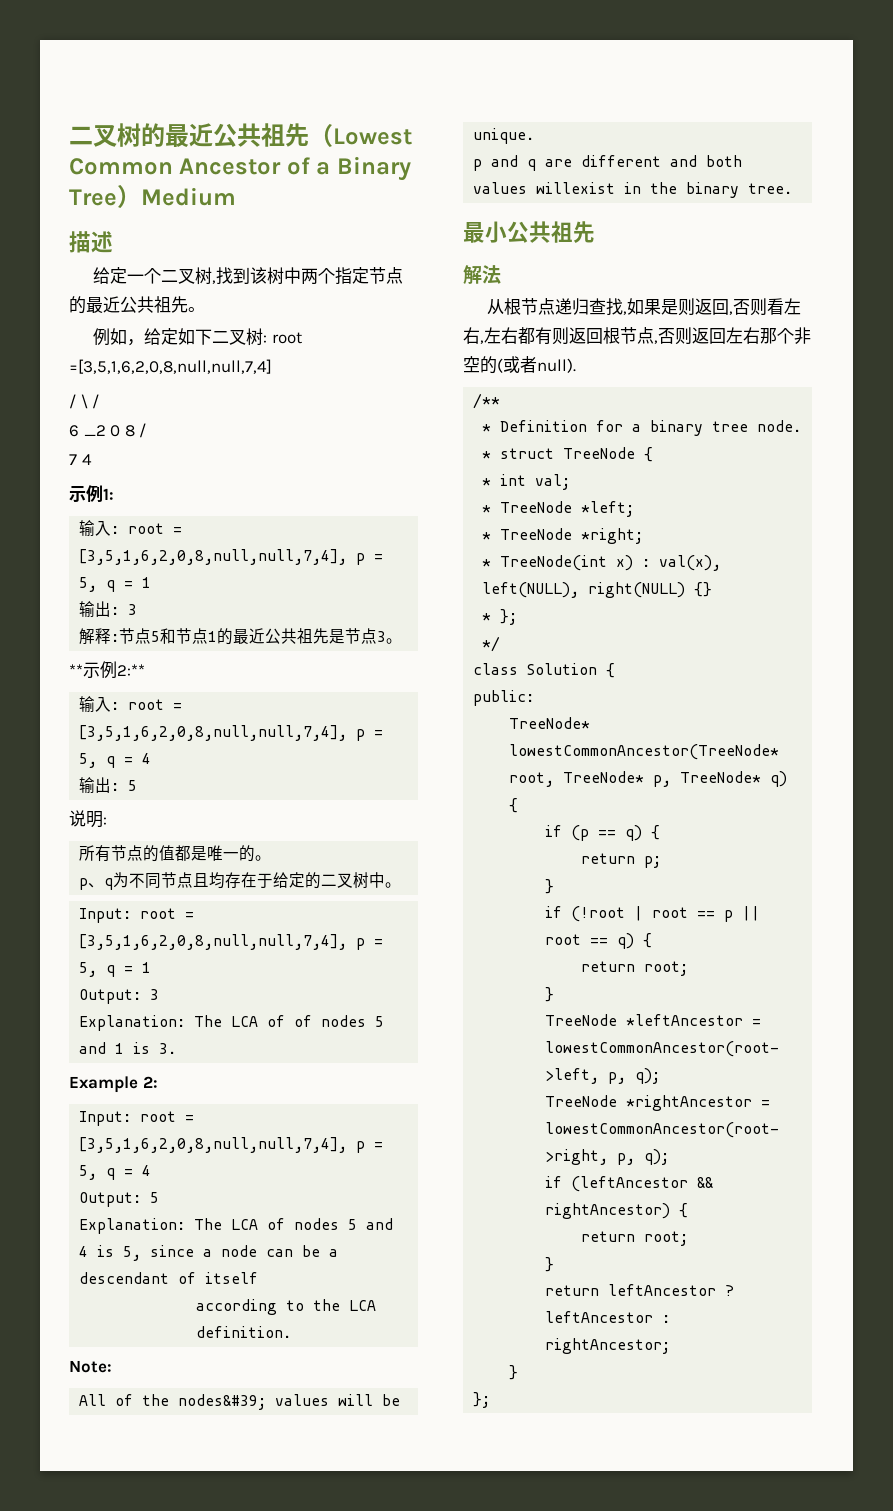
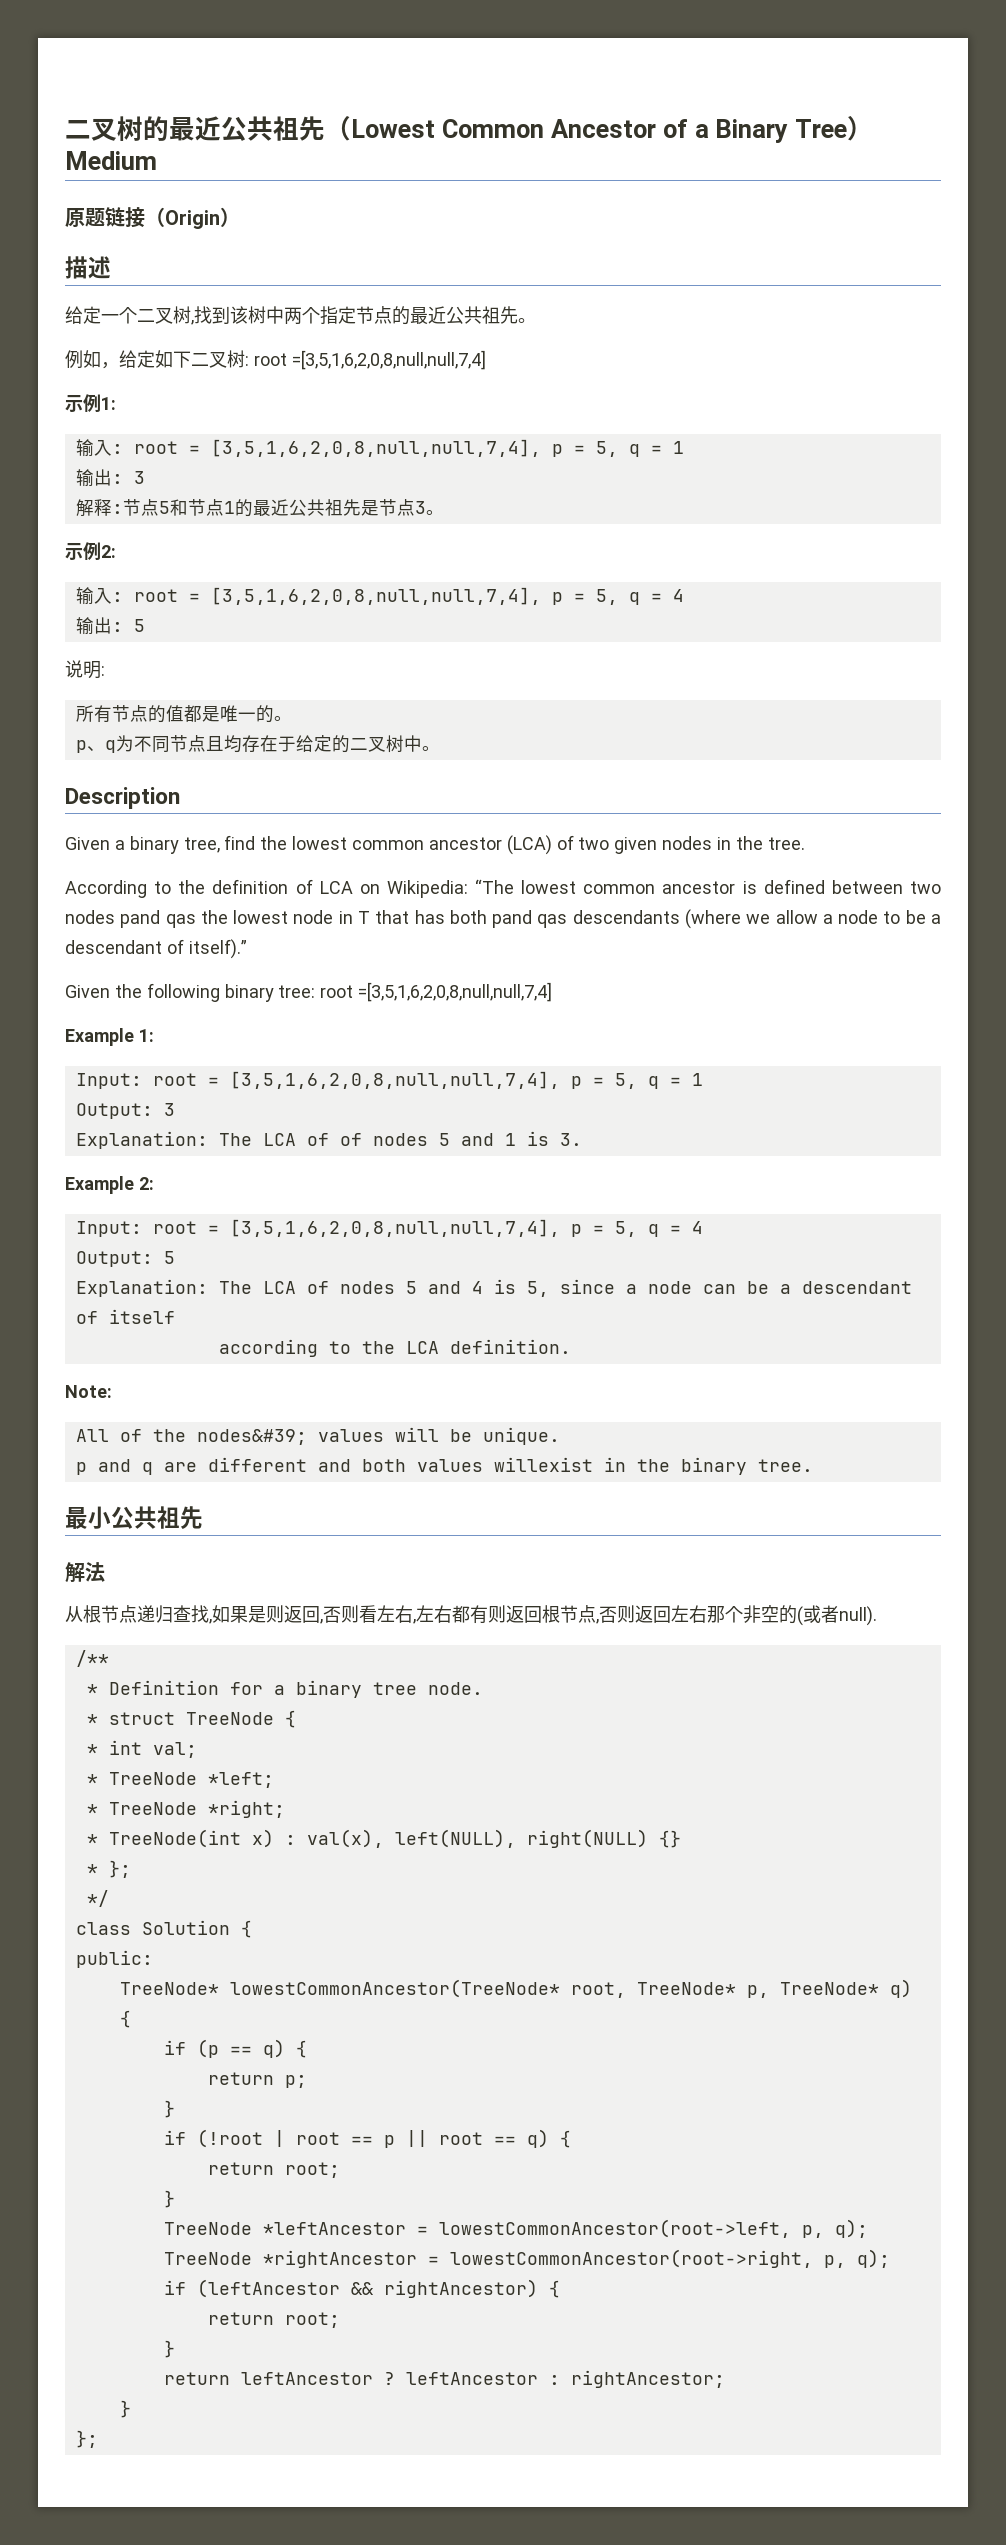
(236, 196) none -> [65,207,240,229] // 原题链接（Origin）
[69,394,100,409] [69,423,147,438] [69,454,92,465] // / \ / // 6 _2 0 8 / // 7 4 -> (486, 360) none
[69,661,145,679] **示例2:** -> [65,542,116,560] 示例2:
(402, 885) none -> [65,787,180,809] [65,835,805,855] [65,879,941,898] [65,909,942,929] [65,939,247,959] [65,982,553,1002] [65,1028,154,1046] // Description // Given a binary tree, find the lowest common ancestor (LCA) of two given nodes in the tree. // According to the definition of LCA on Wikipedia: “The lowest common ancestor is defined between two nodes pand qas the lowest node in T that has both pand qas descendants (where we allow a node to be a descendant of itself).” // Given the following binary tree: root =[3,5,1,6,2,0,8,null,null,7,4] // Example 1:

